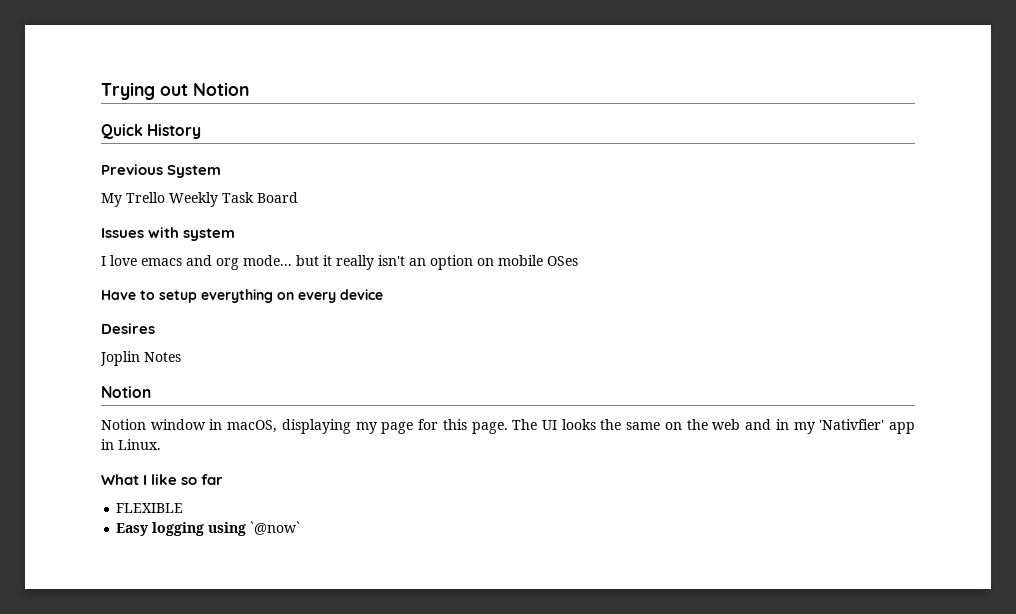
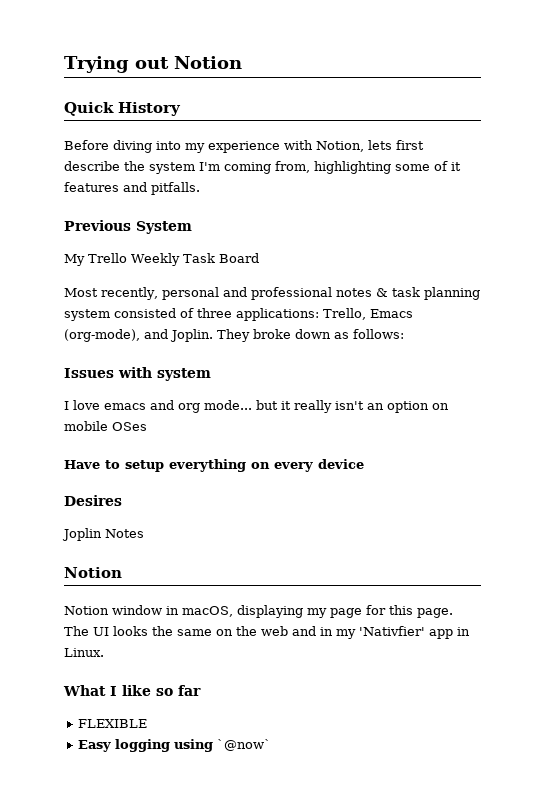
(202, 131) none -> [64,140,424,153] [64,161,461,174] [64,182,200,195] // Before diving into my experience with Notion, lets first describe the system I'm coming from, highlighting some of it features and pitfalls.
(298, 197) none -> [64,287,480,300] [64,308,413,321] [64,329,404,342] // Most recently, personal and professional notes & task planning system consisted of three applications: Trello, Emacs (org-mode), and Joplin. They broke down as follows:

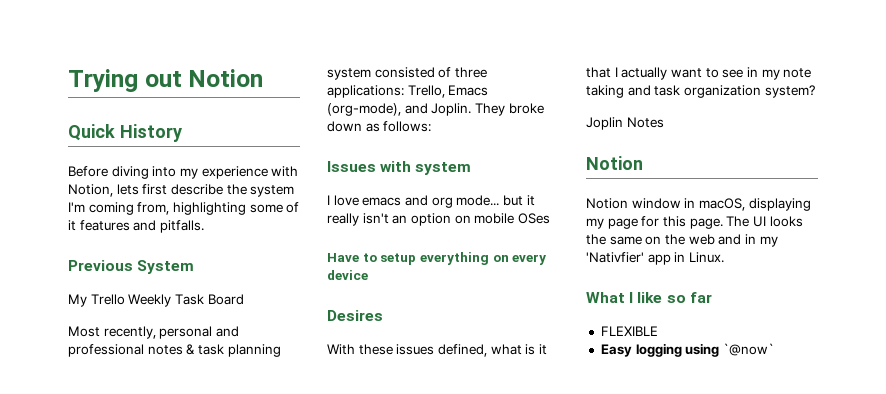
(122, 500) none -> [327,344,547,357] [586,67,812,80] [586,85,815,98] // With these issues defined, what is it that I actually want to see in my note taking and task organization system?

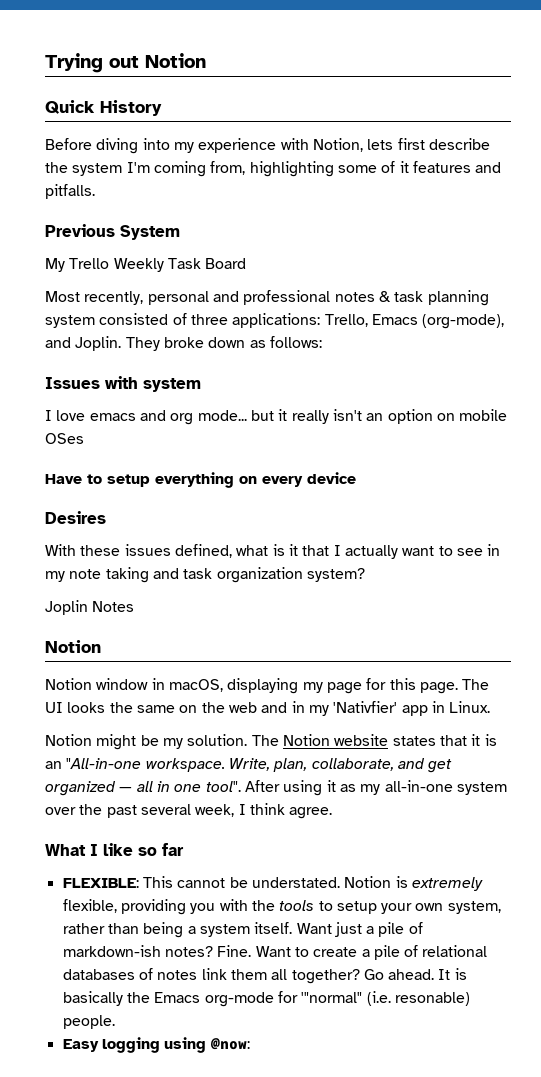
(724, 257) none -> [45,734,497,750] [45,758,453,773] [45,780,507,796] [45,803,333,819] // Notion might be my solution. The Notion website states that it is an "All-in-one workspace. Write, plan, collaborate, and get organized — all in one tool". After using it as my all-in-one system over the past several week, I think agree.
[600,326,658,336] FLEXIBLE -> [62,876,483,891] [62,899,501,915] [62,922,423,938] [62,945,488,960] [62,968,467,984] [62,991,470,1007] [62,1015,115,1029] FLEXIBLE: This cannot be understated. Notion is extremely flexible, providing you with the tools to setup your own system, rather than being a system itself. Want just a pile of markdown-ish notes? Fine. Want to create a pile of relational databases of notes link them all together? Go ahead. It is basically the Emacs org-mode for '"normal" (i.e. resonable) people.
[722,343,774,356] `@now` -> [210,1038,250,1050] @now:

